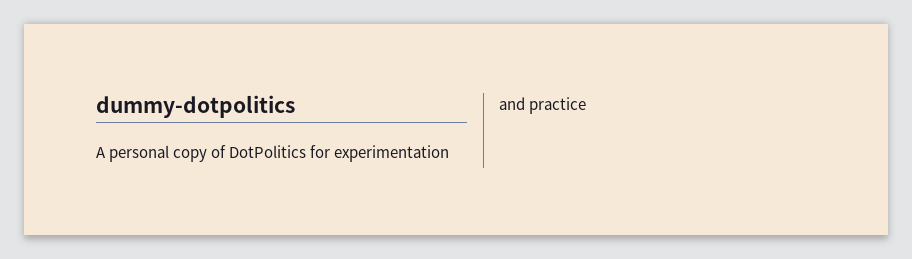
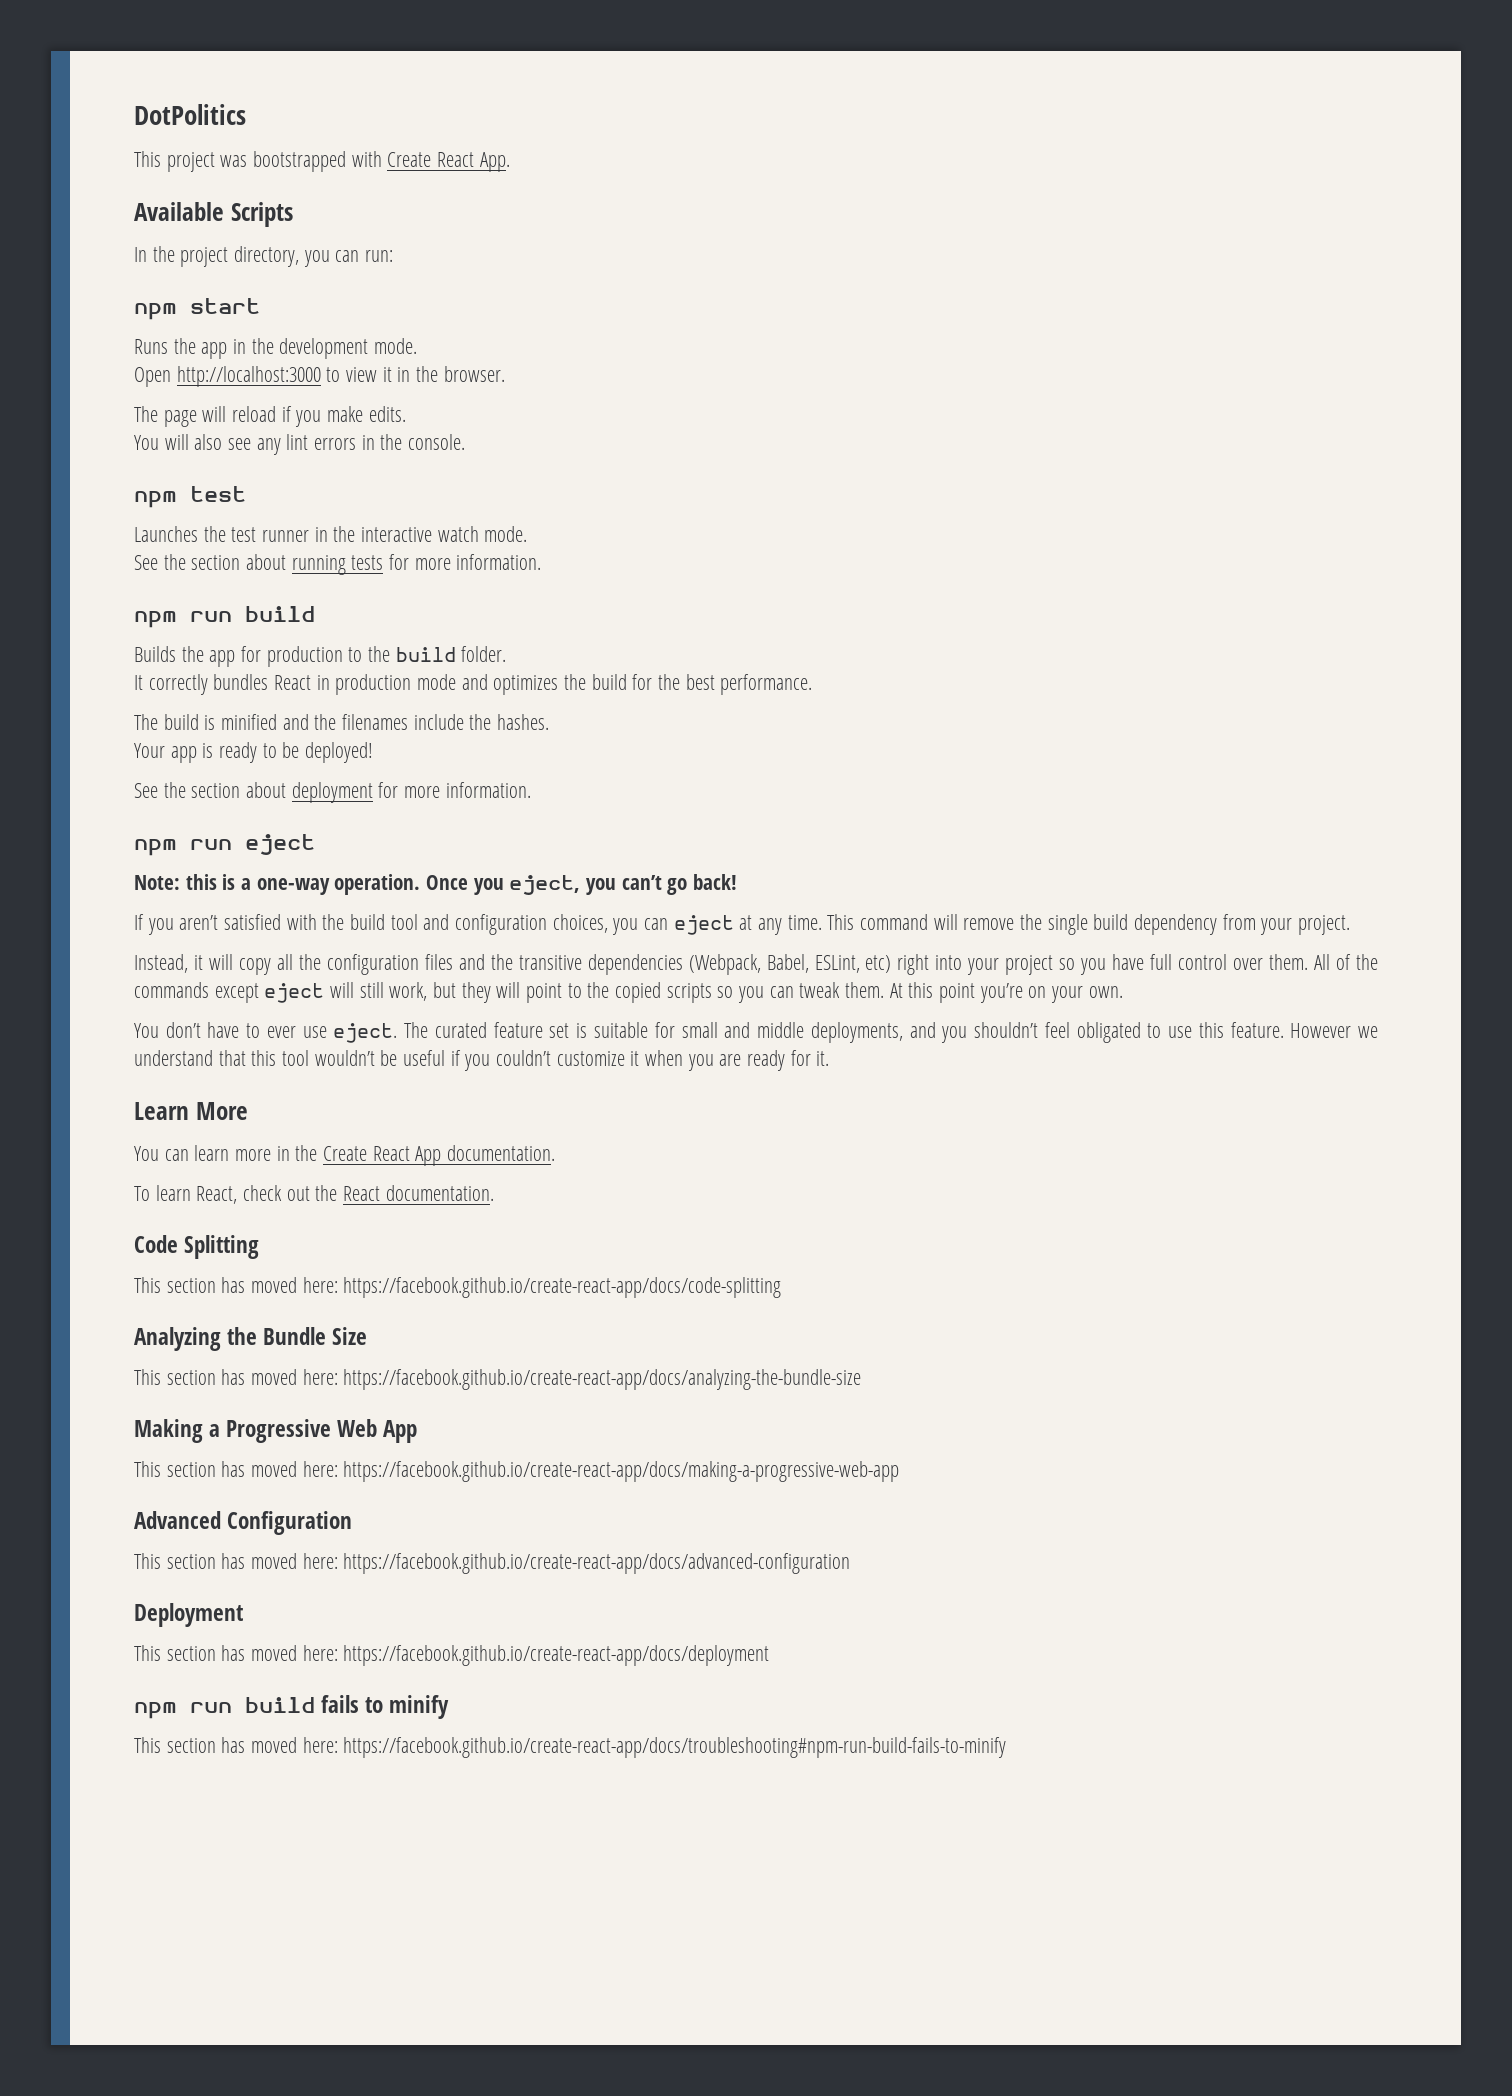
[96,95,295,118] [96,145,450,162] [499,97,587,114] dummy-dotpolitics // A personal copy of DotPolitics for experimentation and practice -> [134,104,246,125] [134,151,510,172] [134,202,293,227] [134,246,394,267] [134,298,260,320] [134,338,418,359] [134,366,505,387] [134,406,406,427] [134,434,466,455] [134,486,246,508] [134,526,528,542] [134,554,542,575] [134,606,315,628] [134,646,507,667] [134,674,813,695] [134,714,550,730] [134,742,374,763] [134,782,531,803] [134,834,315,856] [134,874,738,895] [134,914,1351,935] [134,954,1378,975] [134,982,1123,1003] [134,1022,1378,1043] [134,1050,830,1071] [134,1102,248,1120] [134,1145,556,1166] [134,1185,494,1204] [134,1235,260,1259] [134,1277,782,1298] [134,1327,368,1351] [134,1369,862,1390] [134,1419,418,1443] [134,1461,900,1482] [134,1511,353,1535] [134,1553,851,1574] [134,1603,243,1627] [134,1645,770,1666] [134,1695,450,1719] [134,1737,1007,1758] DotPolitics // This project was bootstrapped with Create React App. // Available Scripts // In the project directory, you can run: // npm start // Runs the app in the development mode. // Open http://localhost:3000 to view it in the browser. // The page will reload if you make edits. // You will also see any lint errors in the console. // npm test // Launches the test runner in the interactive watch mode. // See the section about running tests for more information. // npm run build // Builds the app for production to the build folder. // It correctly bundles React in production mode and optimizes the build for the best performance. // The build is minified and the filenames include the hashes. // Your app is ready to be deployed! // See the section about deployment for more information. // npm run eject // Note: this is a one-way operation. Once you eject, you can’t go back! // If you aren’t satisfied with the build tool and configuration choices, you can eject at any time. This command will remove the single build dependency from your project. // Instead, it will copy all the configuration files and the transitive dependencies (Webpack, Babel, ESLint, etc) right into your project so you have full control over them. All of the commands except eject will still work, but they will point to the copied scripts so you can tweak them. At this point you’re on your own. // You don’t have to ever use eject. The curated feature set is suitable for small and middle deployments, and you shouldn’t feel obligated to use this feature. However we understand that this tool wouldn’t be useful if you couldn’t customize it when you are ready for it. // Learn More // You can learn more in the Create React App documentation. // To learn React, check out the React documentation. // Code Splitting // This section has moved here: https://facebook.github.io/create-react-app/docs/code-splitting // Analyzing the Bundle Size // This section has moved here: https://facebook.github.io/create-react-app/docs/analyzing-the-bundle-size // Making a Progressive Web App // This section has moved here: https://facebook.github.io/create-react-app/docs/making-a-progressive-web-app // Advanced Configuration // This section has moved here: https://facebook.github.io/create-react-app/docs/advanced-configuration // Deployment // This section has moved here: https://facebook.github.io/create-react-app/docs/deployment // npm run build fails to minify // This section has moved here: https://facebook.github.io/create-react-app/docs/troubleshooting#npm-run-build-fails-to-minify

